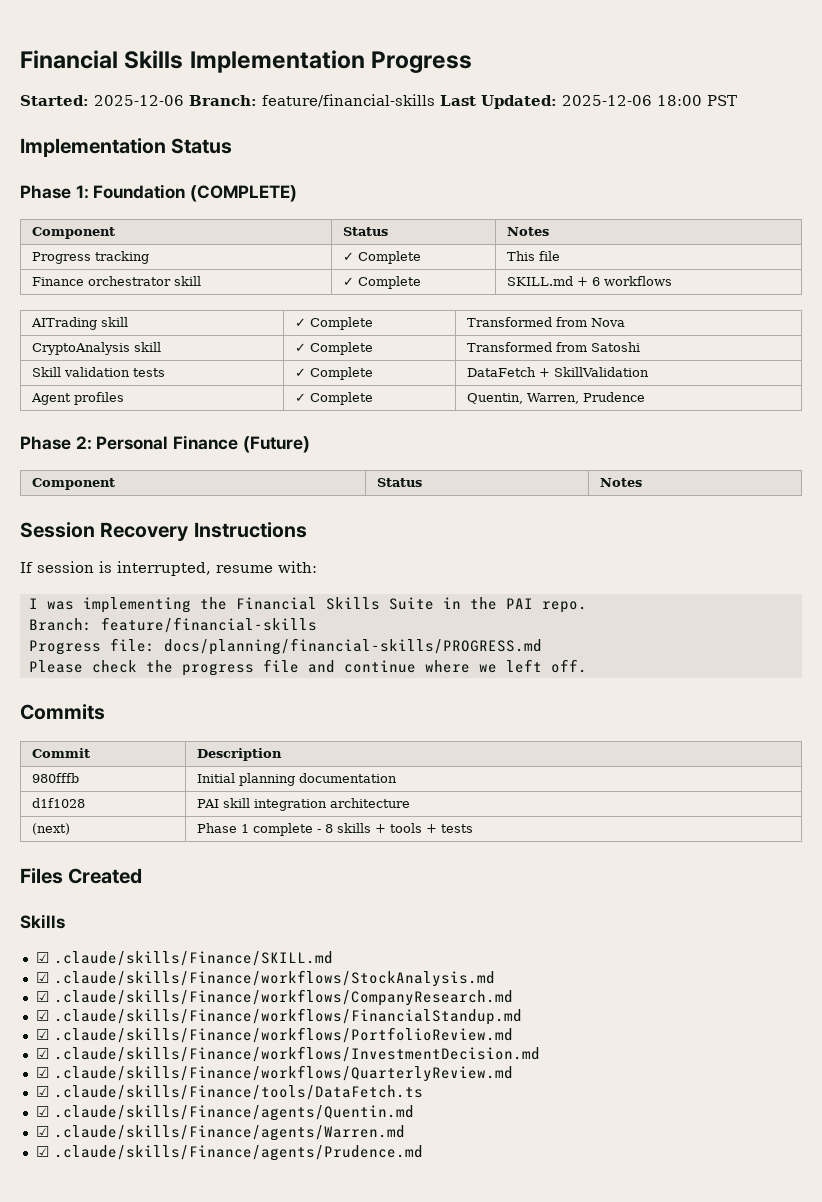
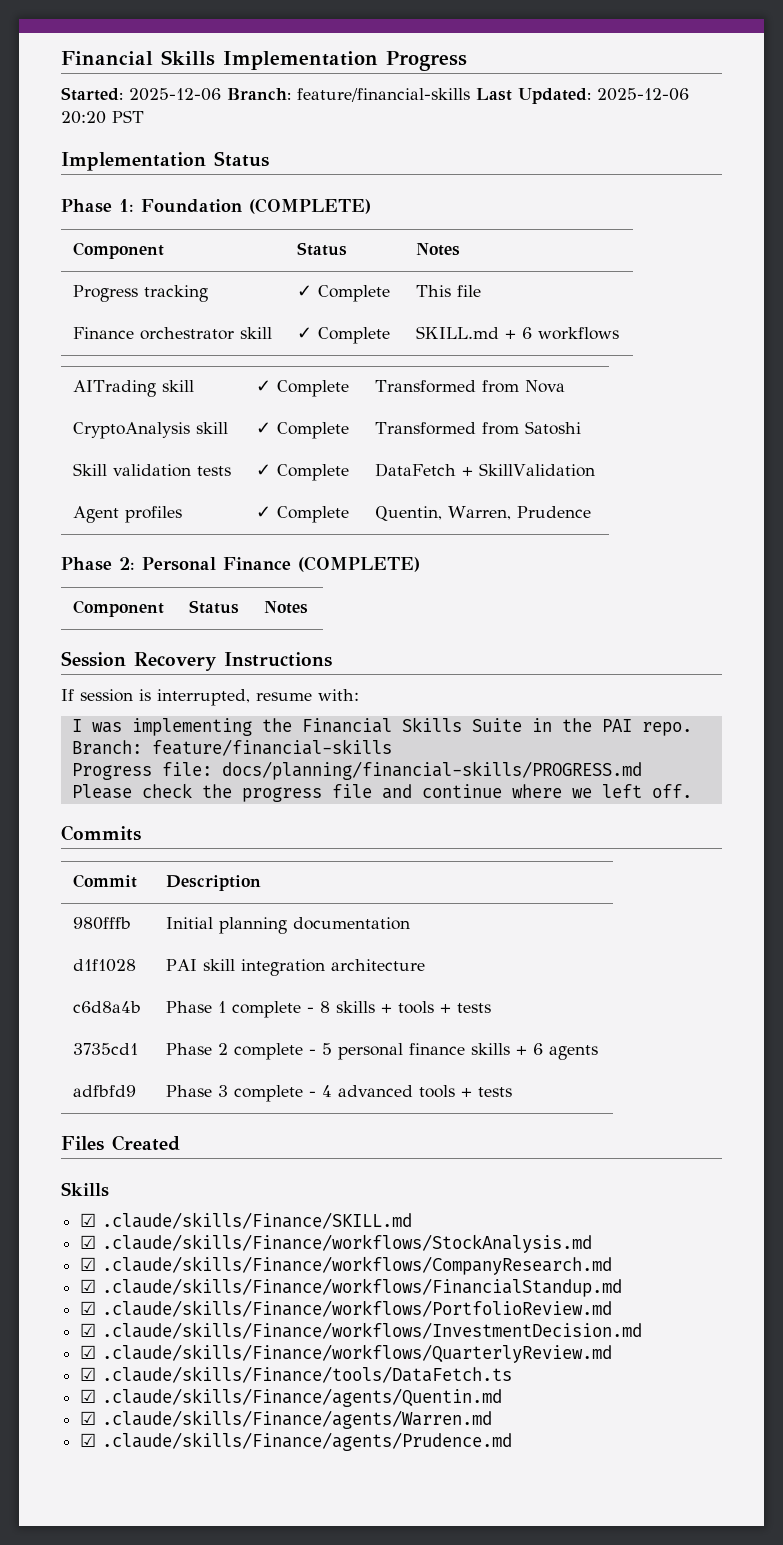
[657,95,702,106] 18:00 -> [61,111,106,124] 20:20
[242,436,310,453] (Future) -> [298,556,420,572] (COMPLETE)
[31,823,70,835] (next) -> [73,1001,142,1013] c6d8a4b
(473, 828) none -> [73,1043,139,1055] [166,1043,599,1060] [73,1085,137,1097] [166,1085,513,1102] // 3735cd1 | Phase 2 complete - 5 personal finance skills + 6 agents // adfbfd9 | Phase 3 complete - 4 advanced tools + tests

